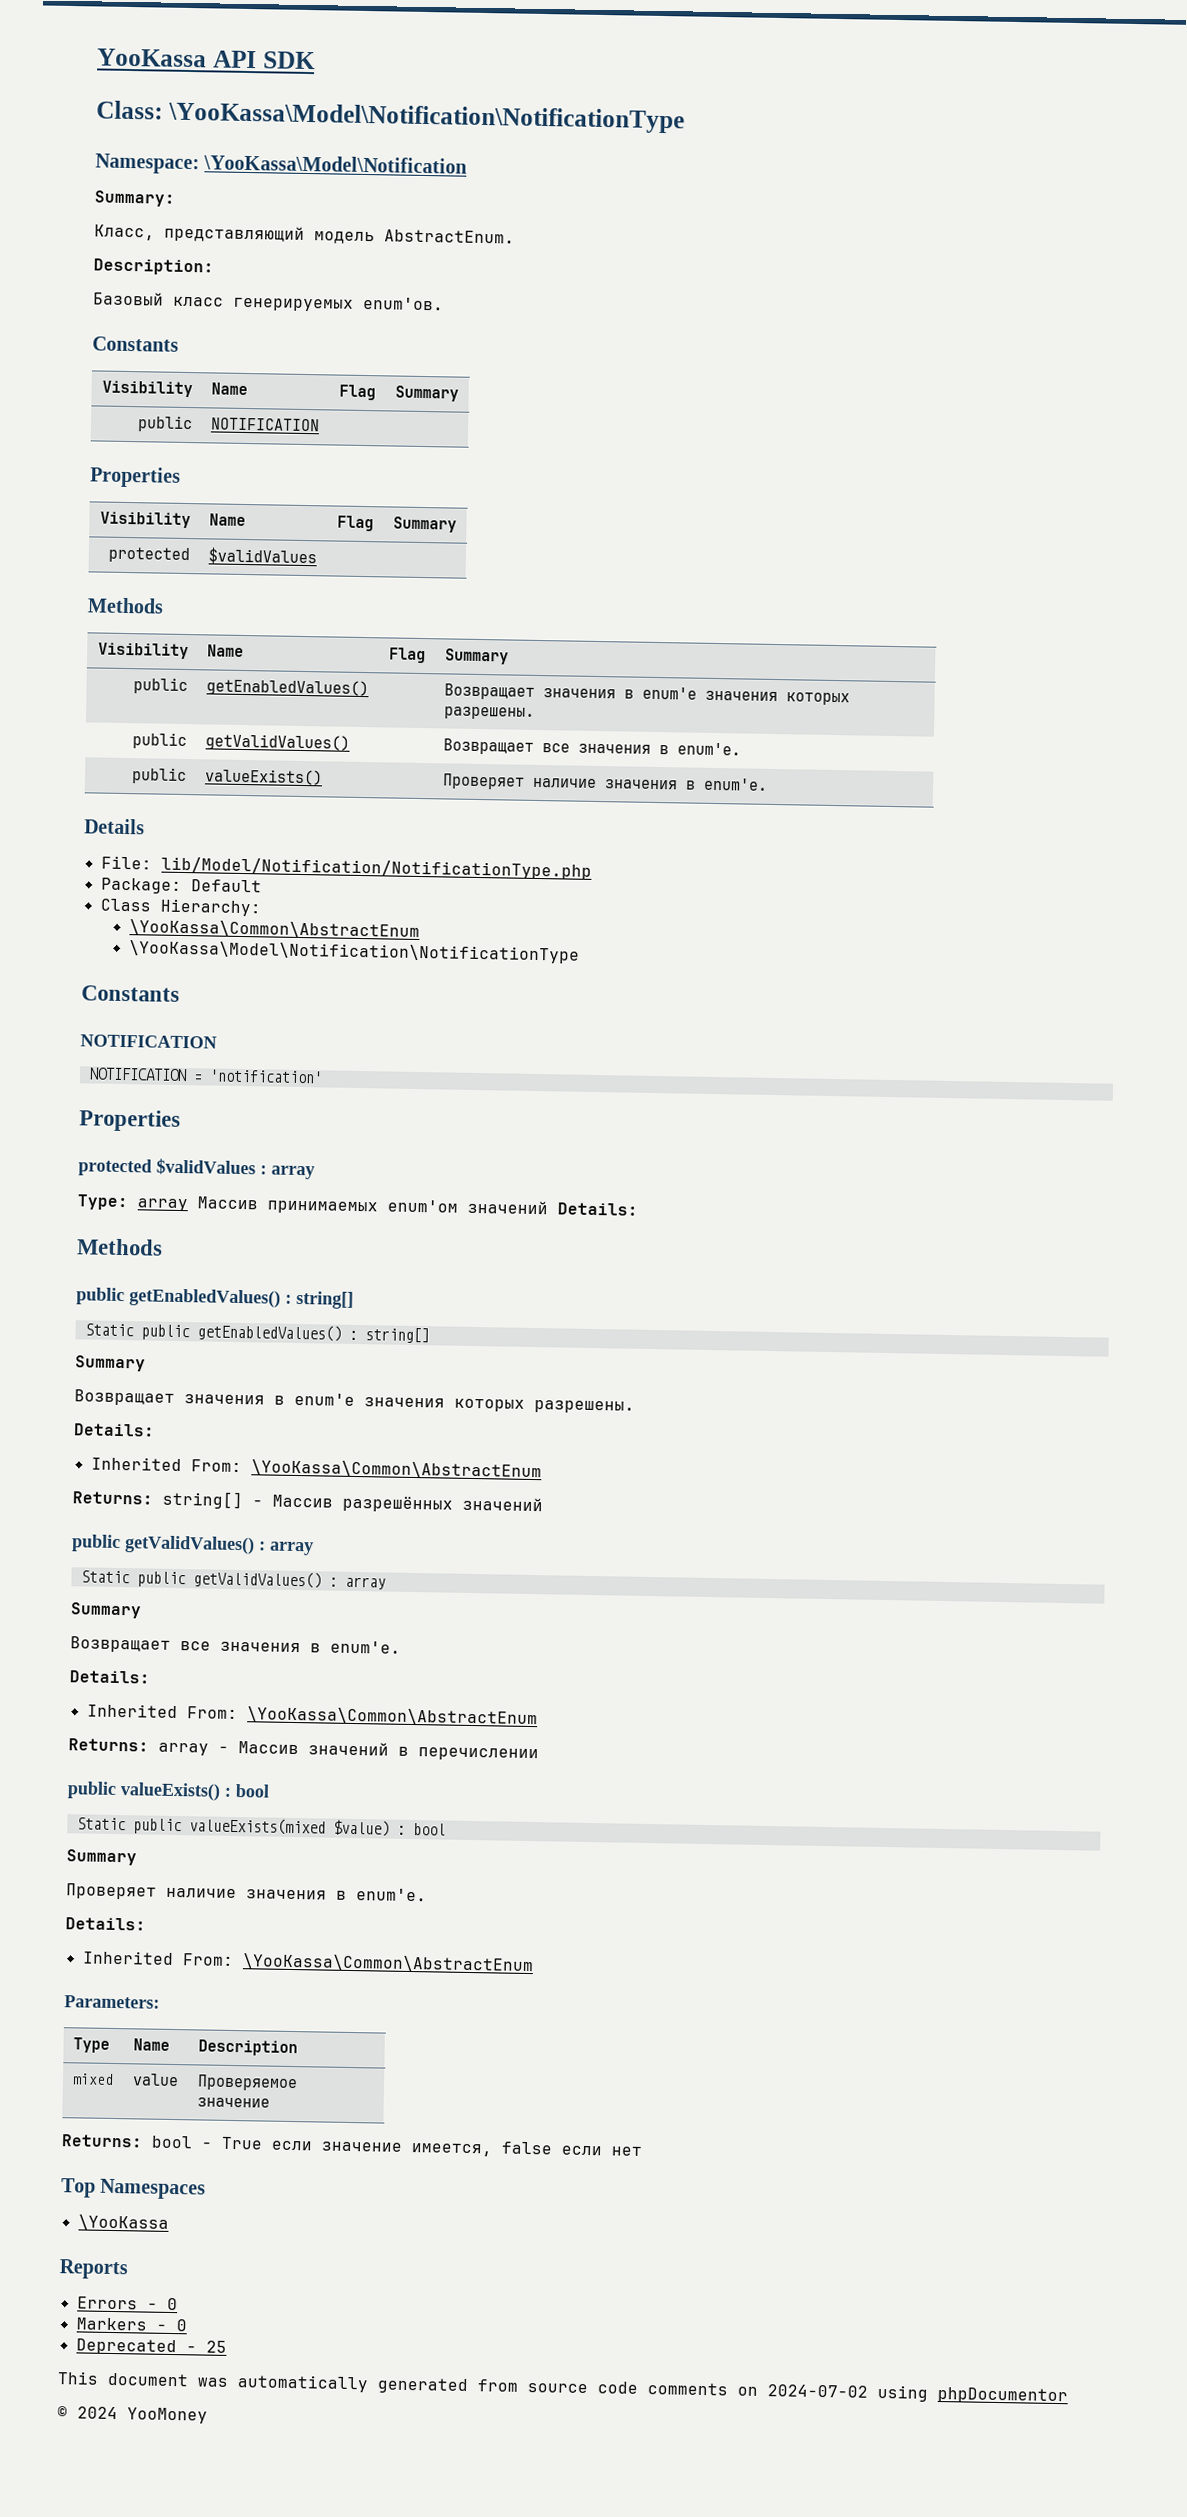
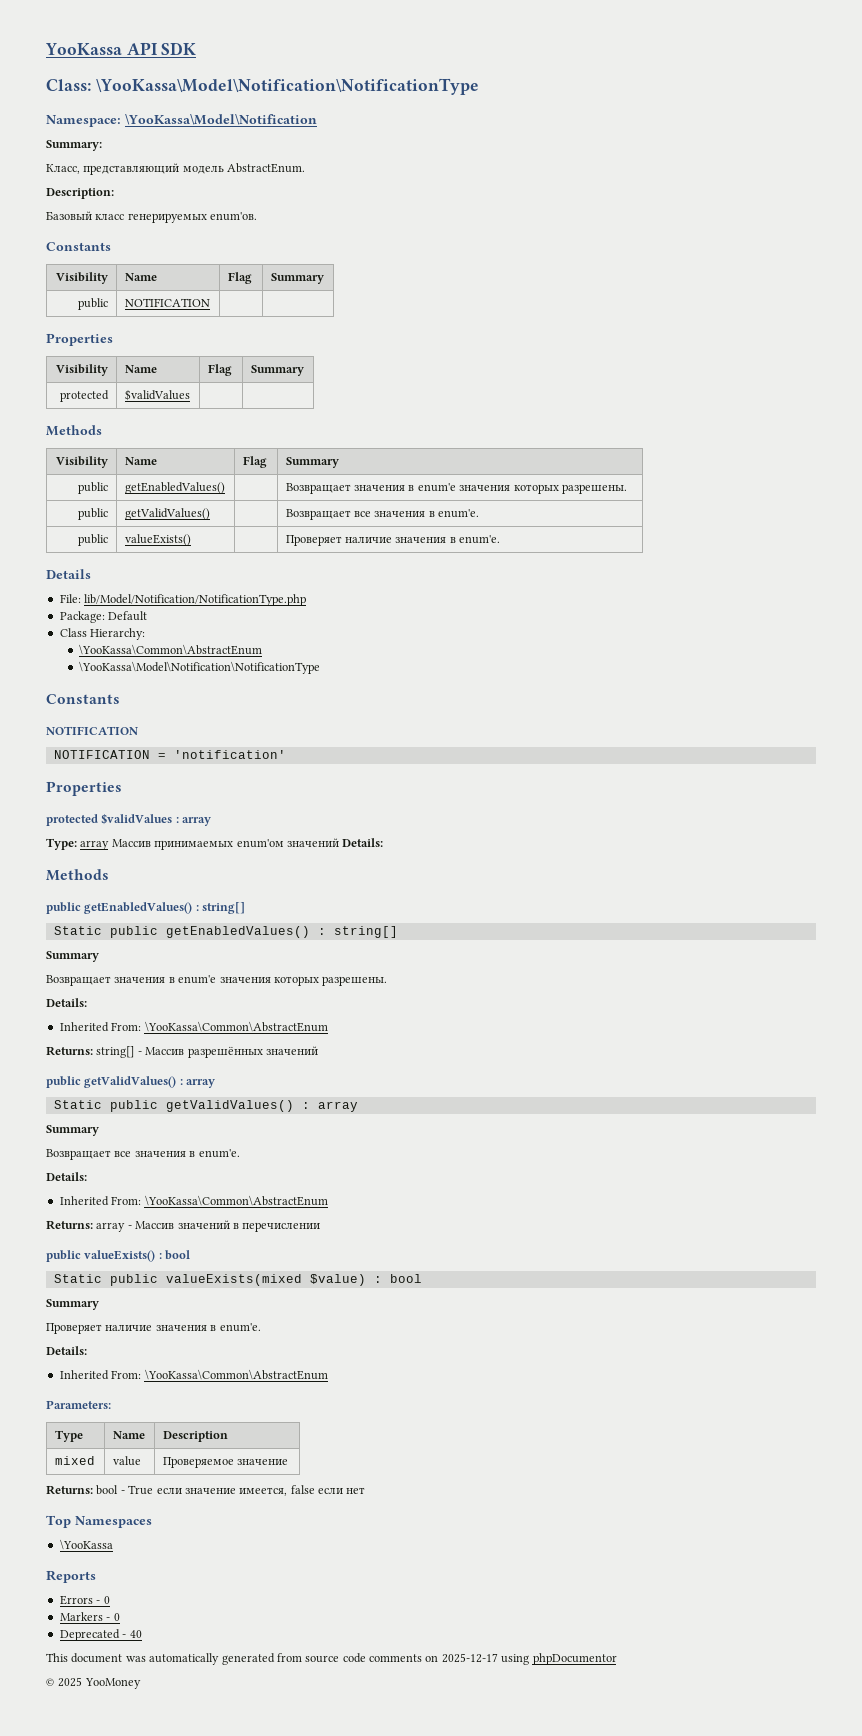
[205,2340,227,2353] 25 -> [129,1630,142,1638] 40
[767,2384,868,2398] 2024-07-02 -> [441,1653,498,1663] 2025-12-17
[77,2406,118,2420] 2024 -> [58,1677,83,1687] 2025

